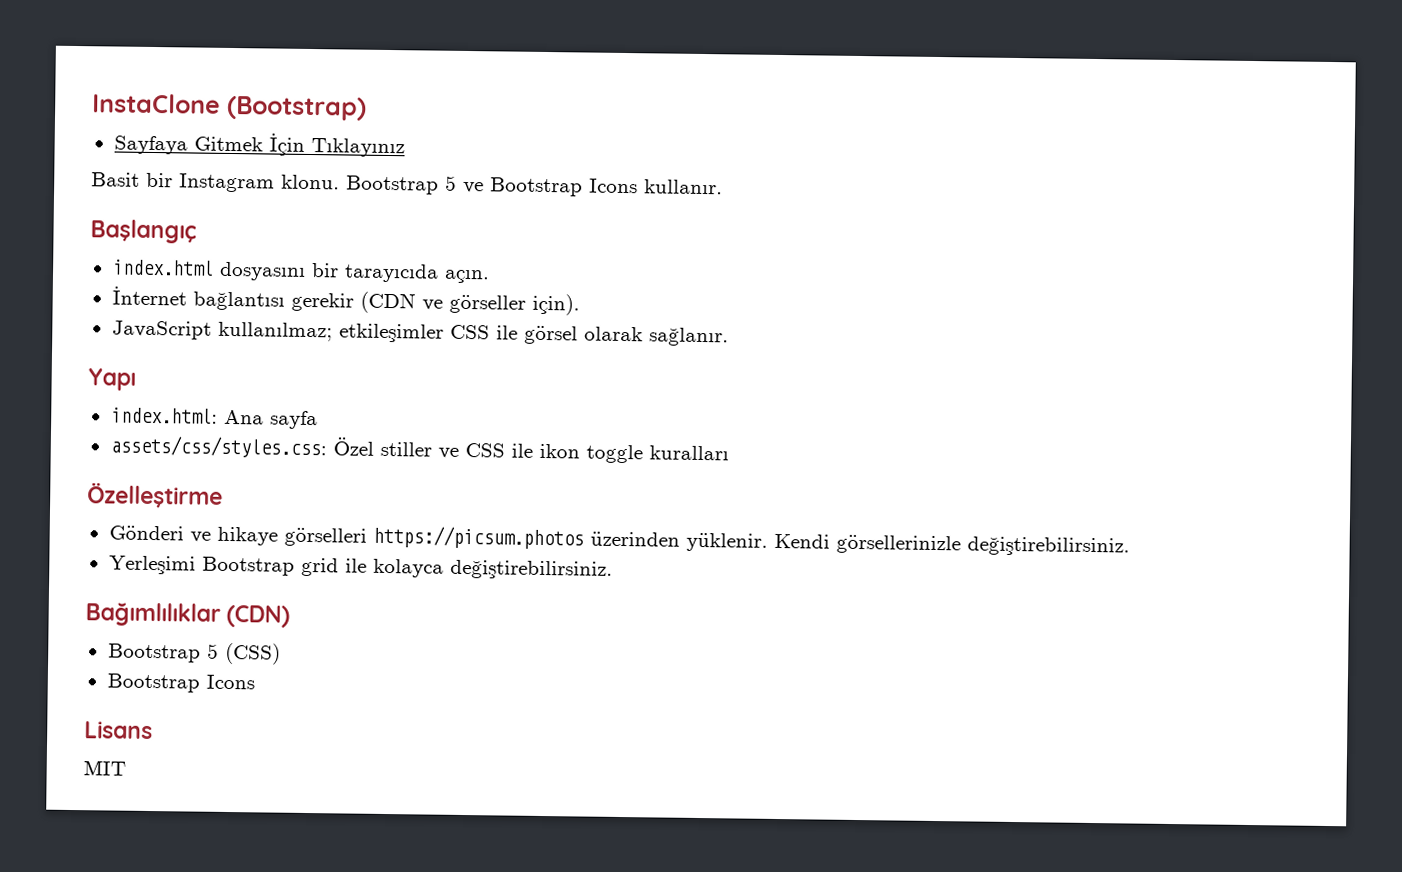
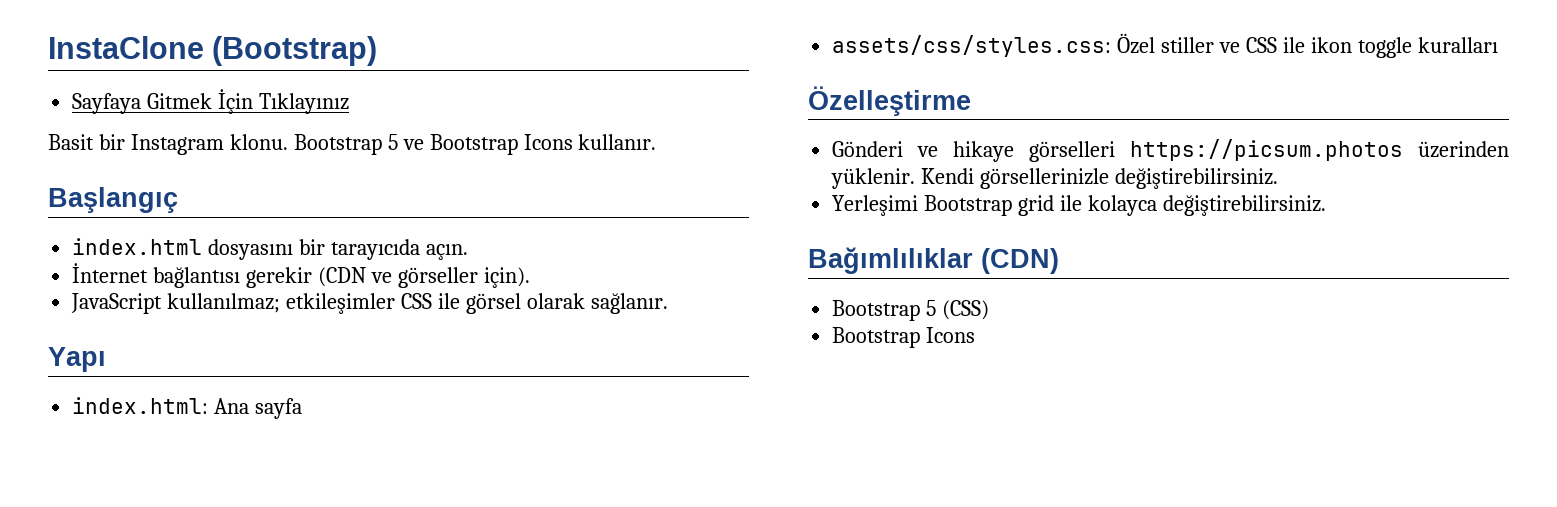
[84,721,153,740] [83,760,126,776] // Lisans // MIT -> (976, 335) none

